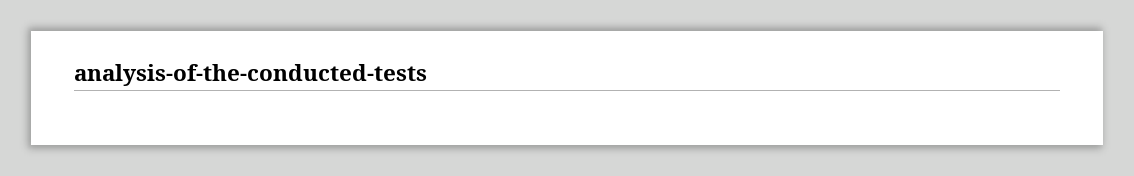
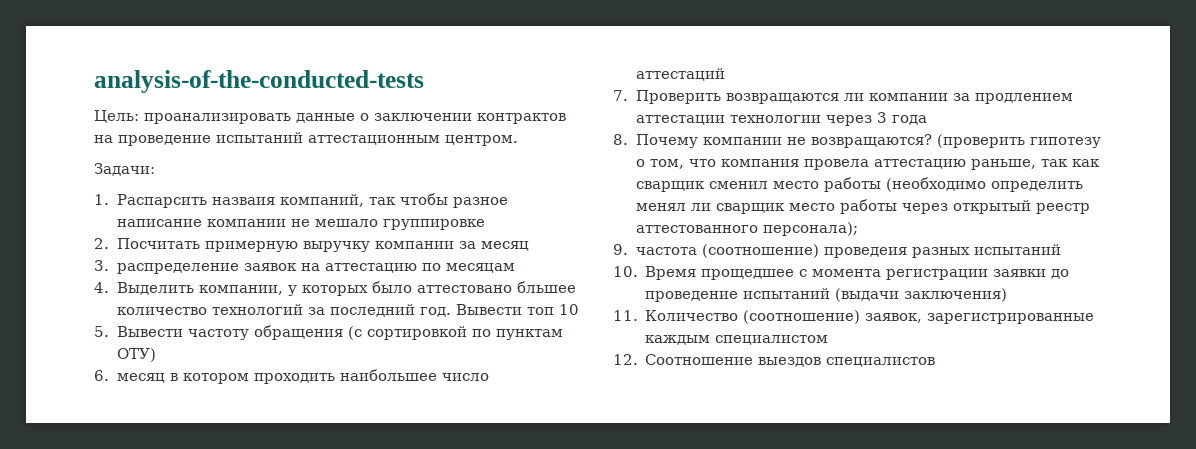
(427, 75) none -> [94,110,566,124] [94,132,518,146] [94,163,155,176] [94,193,509,208] [117,219,486,230] [94,238,530,252] [94,260,516,274] [94,281,577,296] [117,304,580,317] [94,325,564,340] [117,348,157,362] [94,369,490,384] [636,68,726,81] [613,90,1074,104] [636,112,928,126] [613,134,1102,148] [636,159,1101,170] [636,177,1084,192] [636,199,1091,214] [636,222,859,236] [613,244,1062,258] [613,266,1070,280] [645,288,1008,302] [613,310,1095,324] [645,335,829,345] [613,354,936,367] // Цель: проанализировать данные о заключении контрактов на проведение испытаний аттестационным центром. // Задачи: // 1. Распарсить назваия компаний, так чтобы разное написание компании не мешало группировке // 2. Посчитать примерную выручку компании за месяц // 3. распределение заявок на аттестацию по месяцам // 4. Выделить компании, у которых было аттестовано бльшее количество технологий за последний год. Вывести топ 10 // 5. Вывести частоту обращения (с сортировкой по пунктам ОТУ) // 6. месяц в котором проходить наибольшее число аттестаций // 7. Проверить возвращаются ли компании за продлением аттестации технологии через 3 года // 8. Почему компании не возвращаются? (проверить гипотезу о том, что компания провела аттестацию раньше, так как сварщик сменил место работы (необходимо определить менял ли сварщик место работы через открытый реестр аттестованного персонала); // 9. частота (соотношение) проведеия разных испытаний // 10. Время прощедшее с момента регистрации заявки до проведение испытаний (выдачи заключения) // 11. Количество (соотношение) заявок, зарегистрированные каждым специалистом // 12. Соотношение выездов специалистов

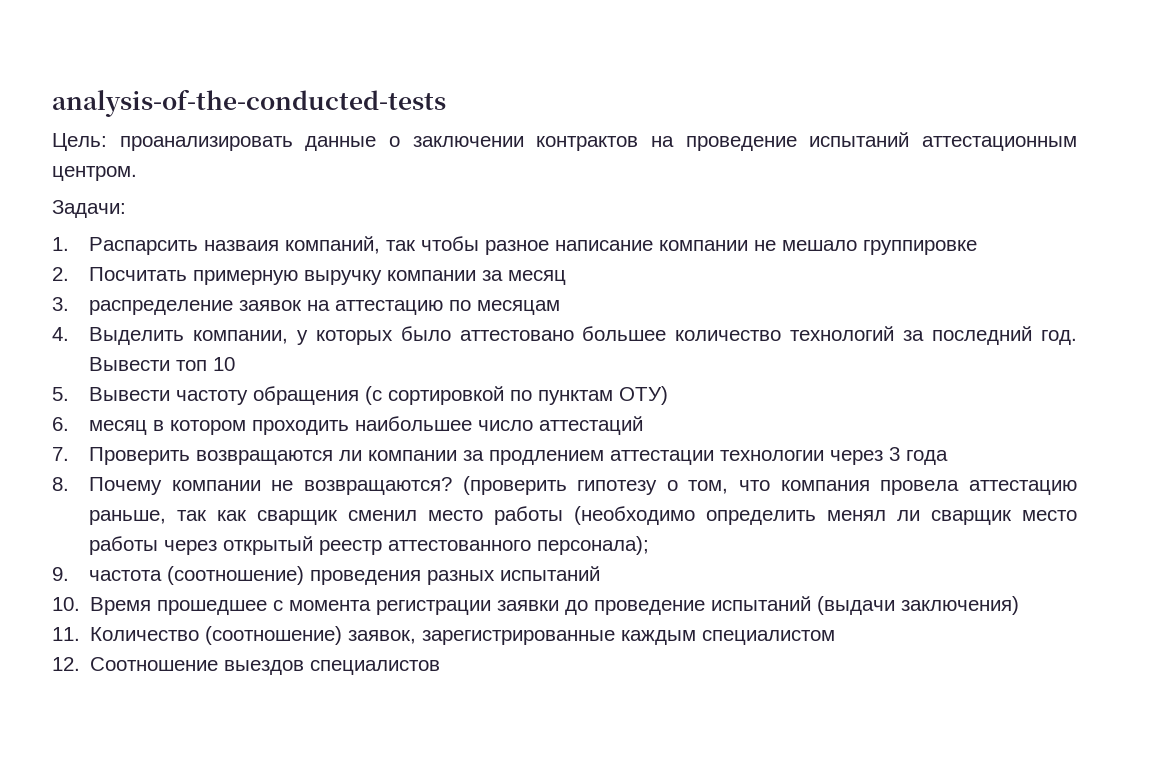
[517,281,577,293] бльшее -> [582,326,667,341] большее
[824,247,908,258] проведеия -> [310,570,422,585] проведения
[701,269,795,280] прощедшее -> [157,600,268,615] прошедшее

